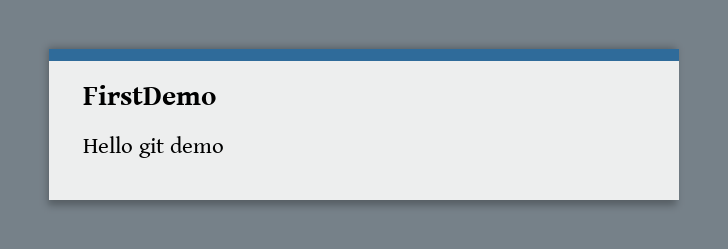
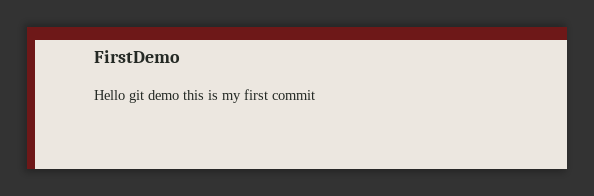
(225, 144) none -> [183,89,315,103] this is my first commit

